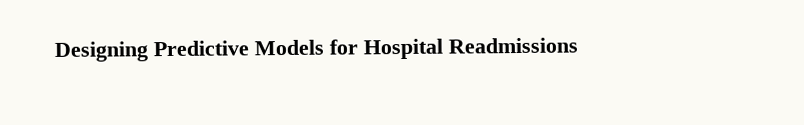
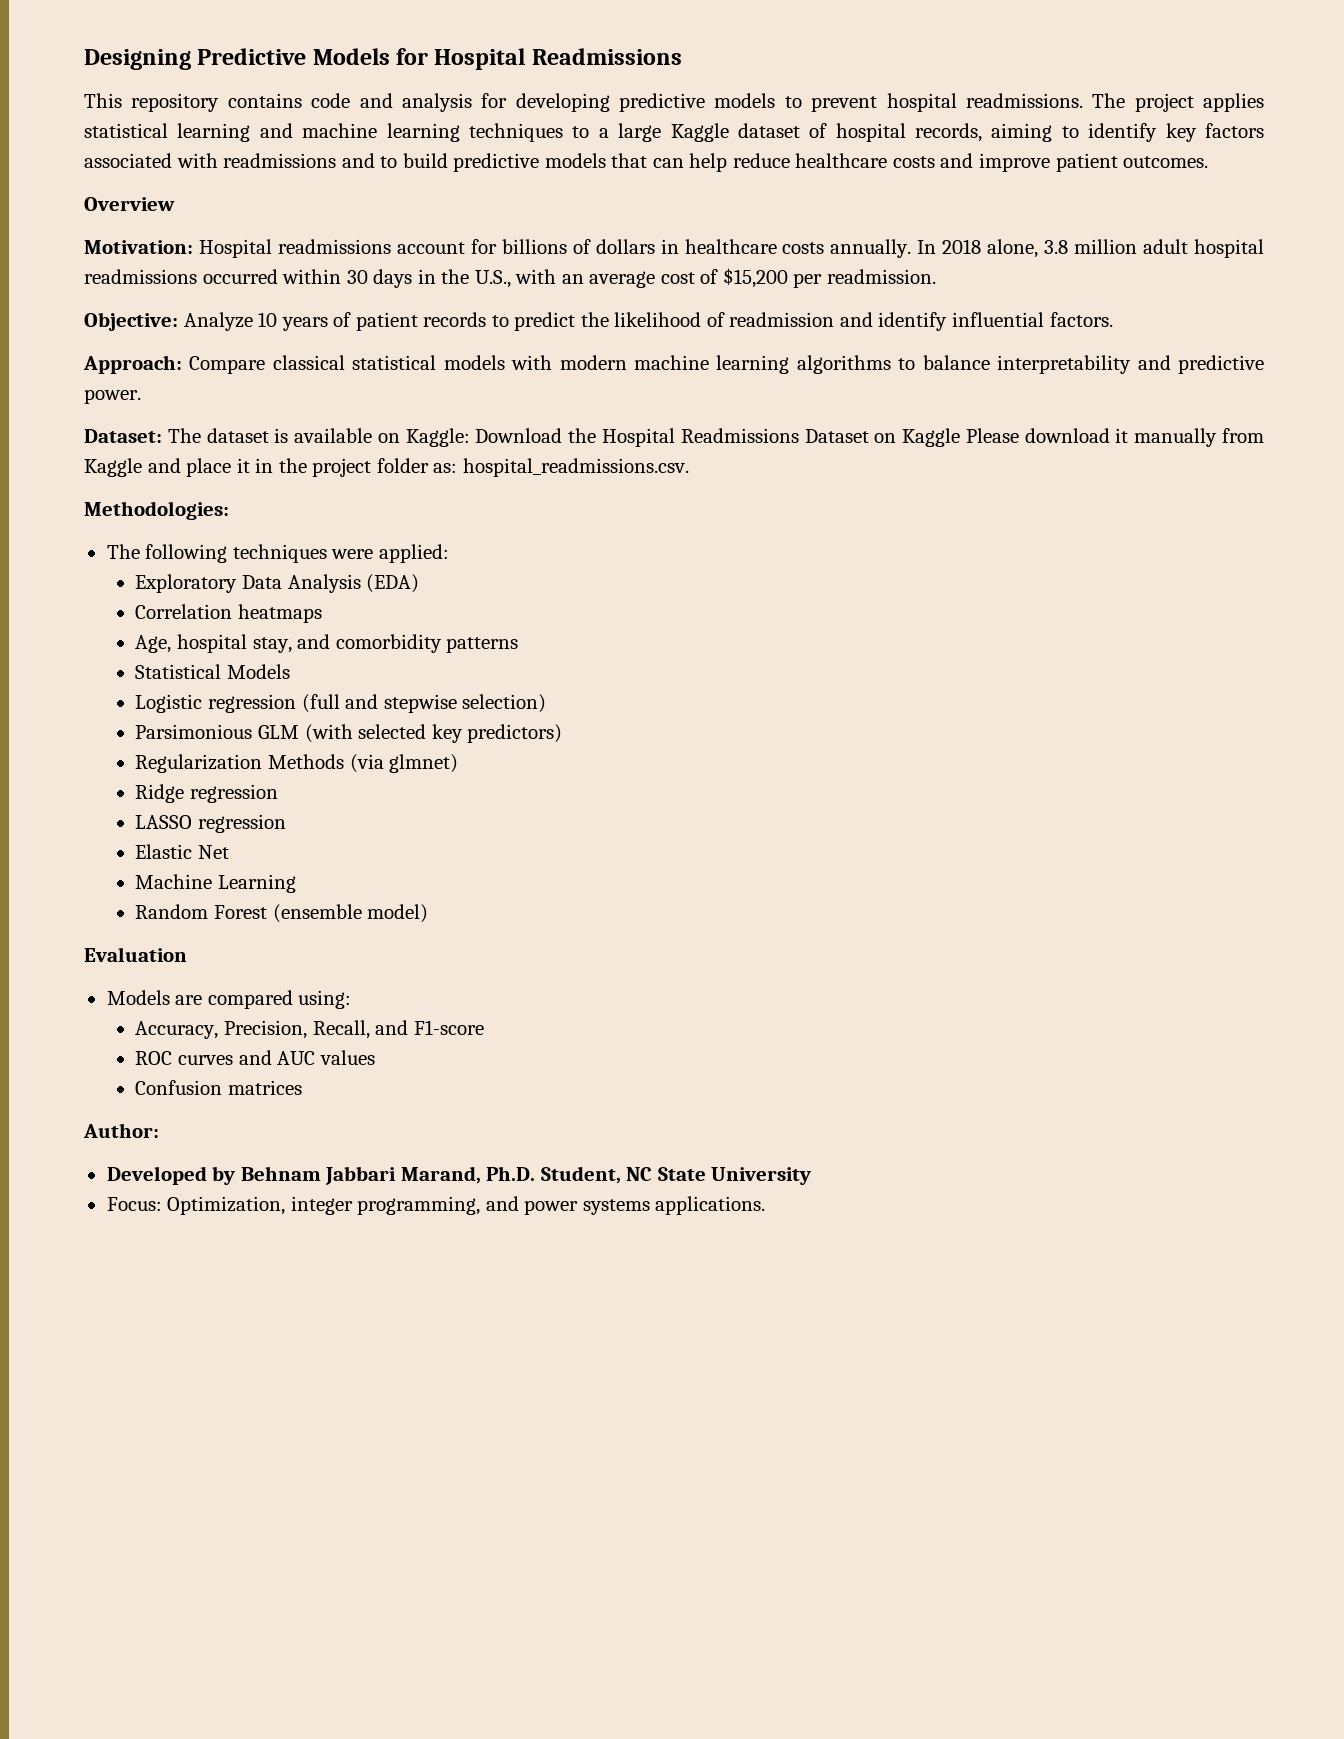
(578, 45) none -> [84,93,1264,112] [84,123,1265,142] [84,153,1209,172] [84,197,175,211] [84,239,1264,258] [84,268,937,288] [84,312,1113,331] [83,355,1264,374] [84,389,141,404] [84,428,1265,447] [84,458,689,477] [84,501,229,520] [106,544,449,563] [135,574,420,593] [135,604,323,623] [135,634,519,653] [135,664,291,679] [135,694,547,713] [135,724,563,743] [135,754,459,773] [135,784,279,803] [135,814,287,833] [135,844,230,859] [135,874,297,893] [135,904,429,923] [84,947,187,962] [106,990,352,1009] [135,1020,484,1039] [135,1050,375,1065] [135,1080,303,1095] [83,1123,159,1138] [106,1166,812,1185] [106,1196,766,1215] // This repository contains code and analysis for developing predictive models to prevent hospital readmissions. The project applies statistical learning and machine learning techniques to a large Kaggle dataset of hospital records, aiming to identify key factors associated with readmissions and to build predictive models that can help reduce healthcare costs and improve patient outcomes. // Overview // Motivation: Hospital readmissions account for billions of dollars in healthcare costs annually. In 2018 alone, 3.8 million adult hospital readmissions occurred within 30 days in the U.S., with an average cost of $15,200 per readmission. // Objective: Analyze 10 years of patient records to predict the likelihood of readmission and identify influential factors. // Approach: Compare classical statistical models with modern machine learning algorithms to balance interpretability and predictive power. // Dataset: The dataset is available on Kaggle: Download the Hospital Readmissions Dataset on Kaggle Please download it manually from Kaggle and place it in the project folder as: hospital_readmissions.csv. // Methodologies: // The following techniques were applied: // Exploratory Data Analysis (EDA) // Correlation heatmaps // Age, hospital stay, and comorbidity patterns // Statistical Models // Logistic regression (full and stepwise selection) // Parsimonious GLM (with selected key predictors) // Regularization Methods (via glmnet) // Ridge regression // LASSO regression // Elastic Net // Machine Learning // Random Forest (ensemble model) // Evaluation // Models are compared using: // Accuracy, Precision, Recall, and F1-score // ROC curves and AUC values // Confusion matrices // Author: // Developed by Behnam Jabbari Marand, Ph.D. Student, NC State University // Focus: Optimization, integer programming, and power systems applications.

